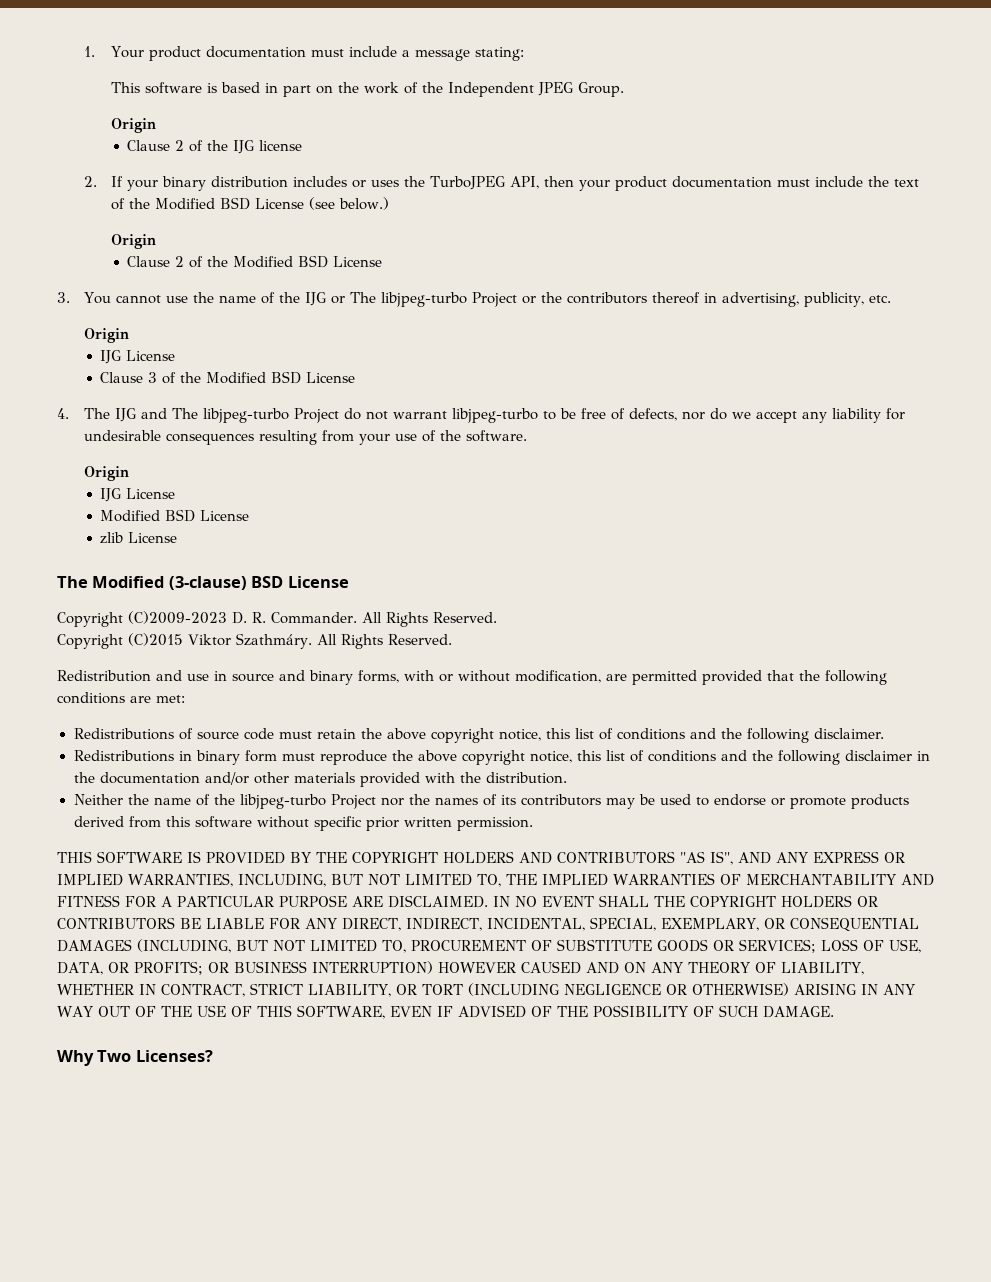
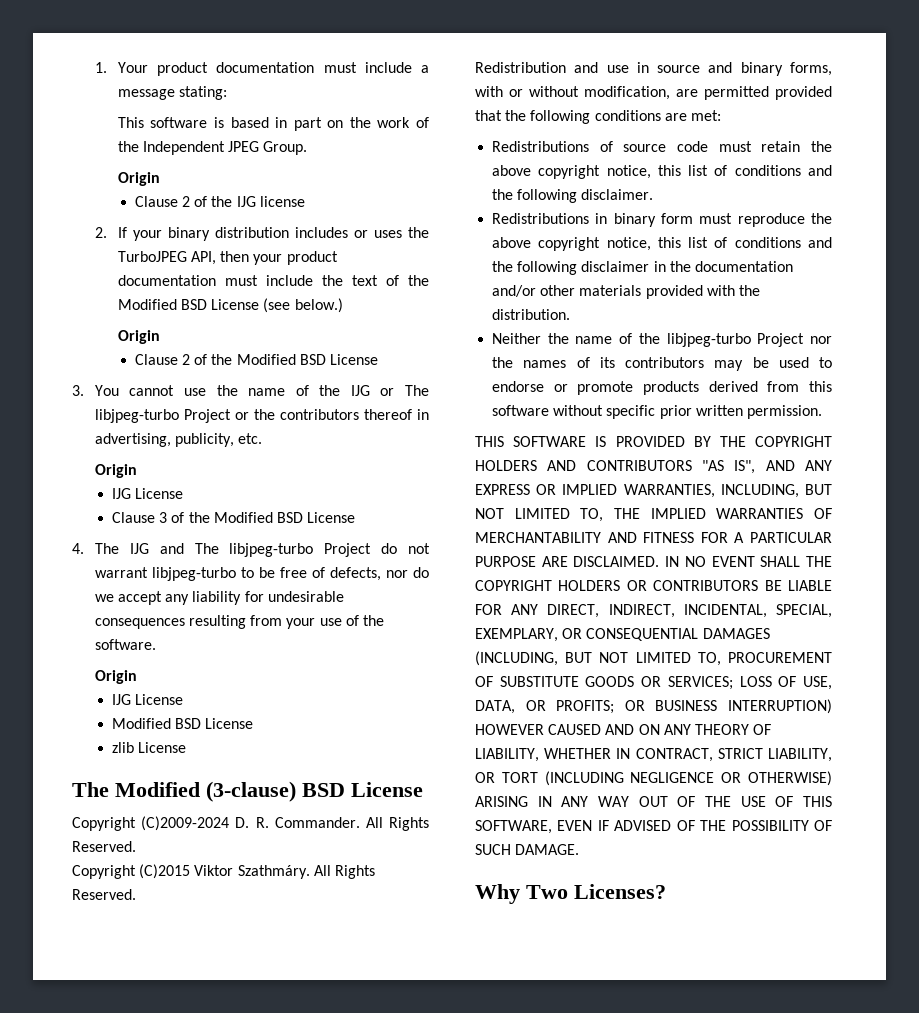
[128,611,227,624] (C)2009-2023 -> [141,816,230,831] (C)2009-2024

